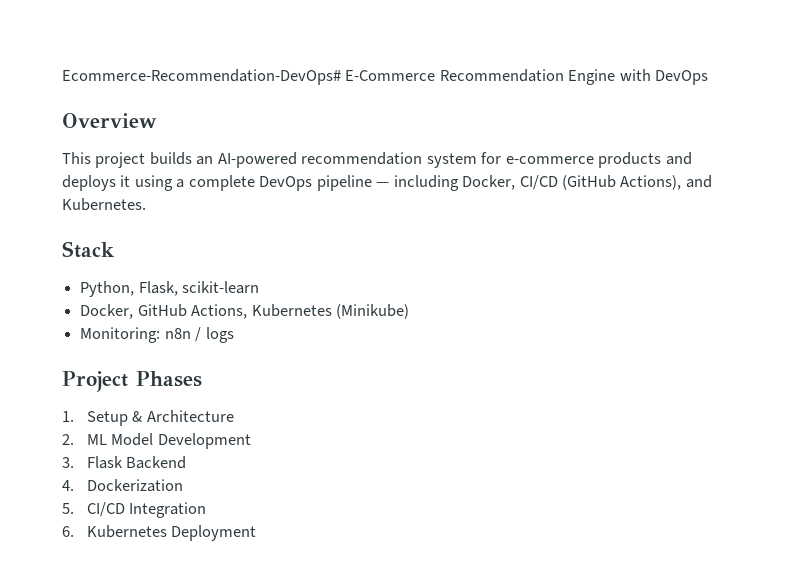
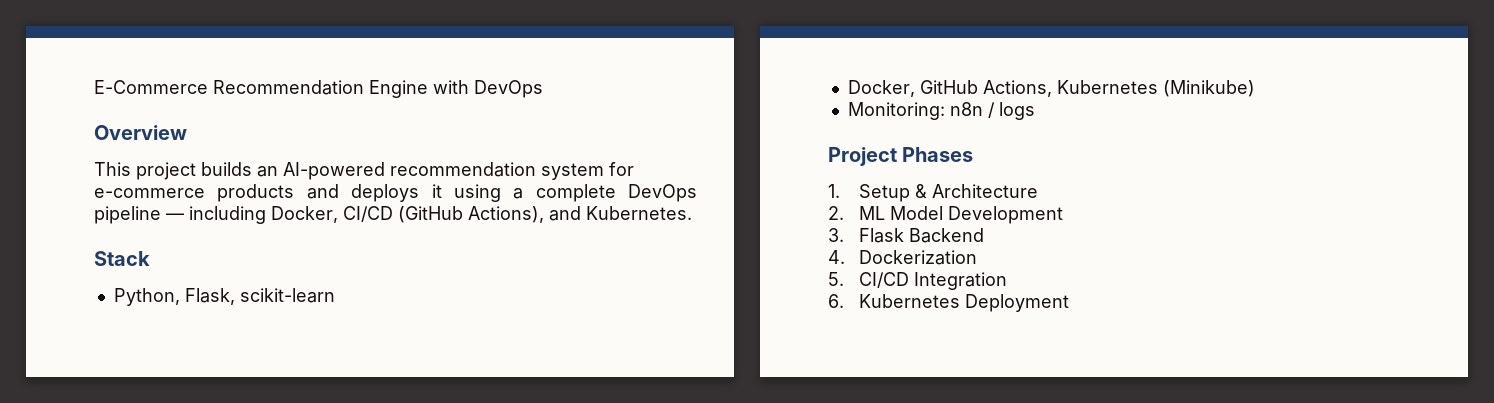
[62,69,341,85] Ecommerce-Recommendation-DevOps# -> (94, 87) none

